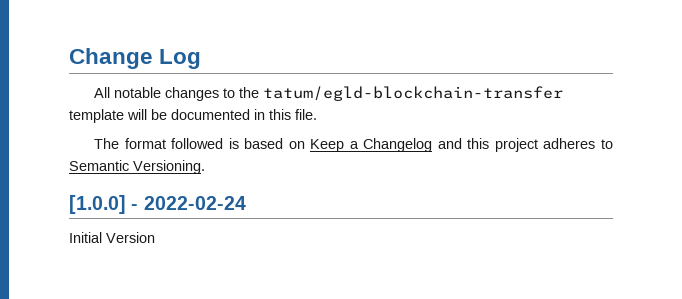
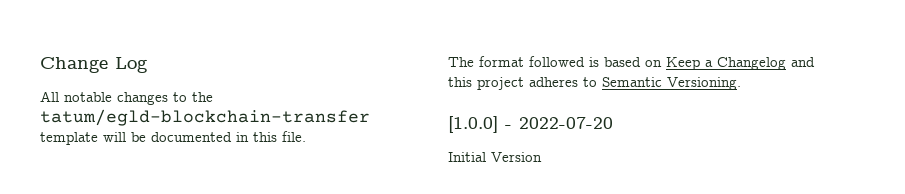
[143,196,246,210] 2022-02-24 -> [519,117,613,129] 2022-07-20

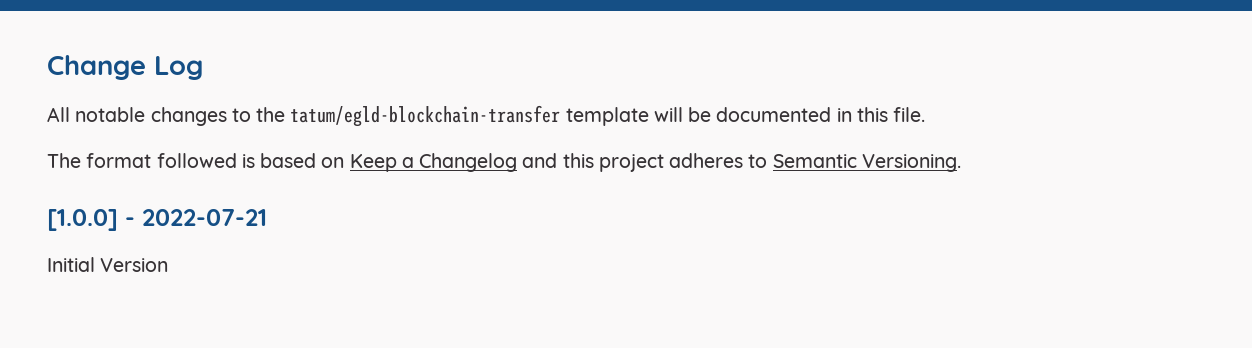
[519,117,613,129] 2022-07-20 -> [142,209,267,226] 2022-07-21

